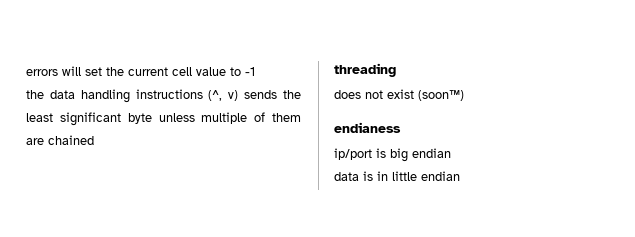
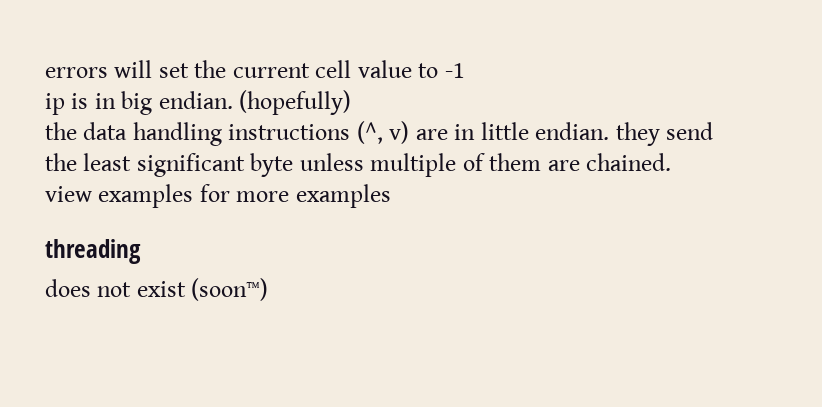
(255, 71) none -> [45,90,352,115] // ip is in big endian. (hopefully)
[244,90,278,99] sends -> [415,122,714,146] are in little endian. they send
[48,135,94,145] chained -> [586,153,672,171] [45,184,391,208] chained. view examples for more examples
[334,122,401,133] [334,148,451,162] [334,171,460,181] // endianess // ip/port is big endian // data is in little endian -> (269, 289) none

